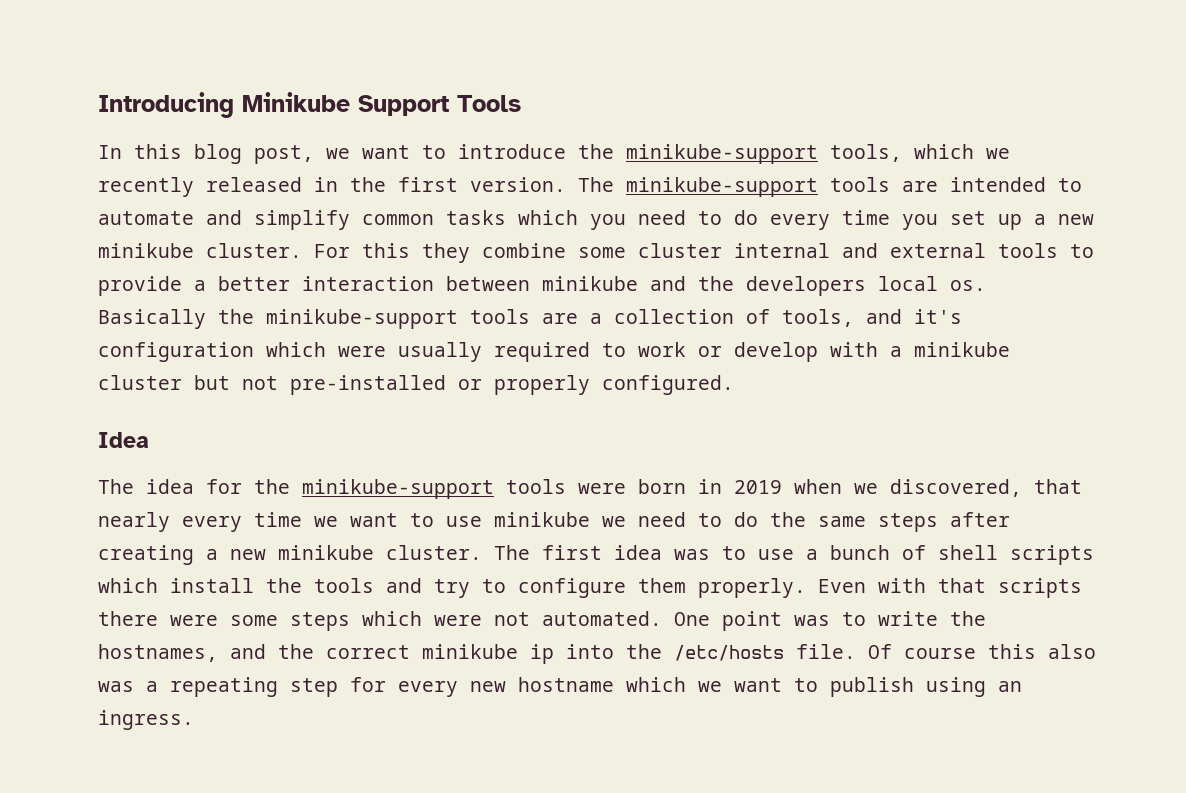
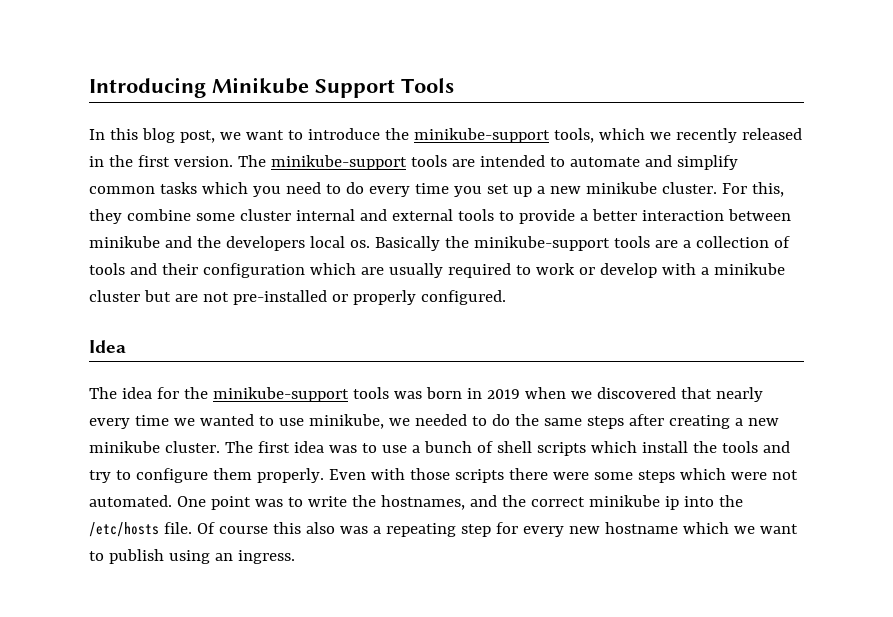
[362,243,410,258] this -> [751,182,784,197] this,
[782,309,962,327] tools, and it's -> [89,263,198,275] tools and their
[338,346,386,357] were -> [360,267,384,275] are
(230, 382) none -> [174,294,198,302] are
[578,483,626,494] were -> [393,391,422,399] was
[890,479,1022,497] discovered, -> [596,387,676,399] discovered
[350,512,686,527] want to use minikube we need -> [199,414,467,429] wanted to use minikube, we needed
[938,578,986,593] that -> [409,468,450,480] those

